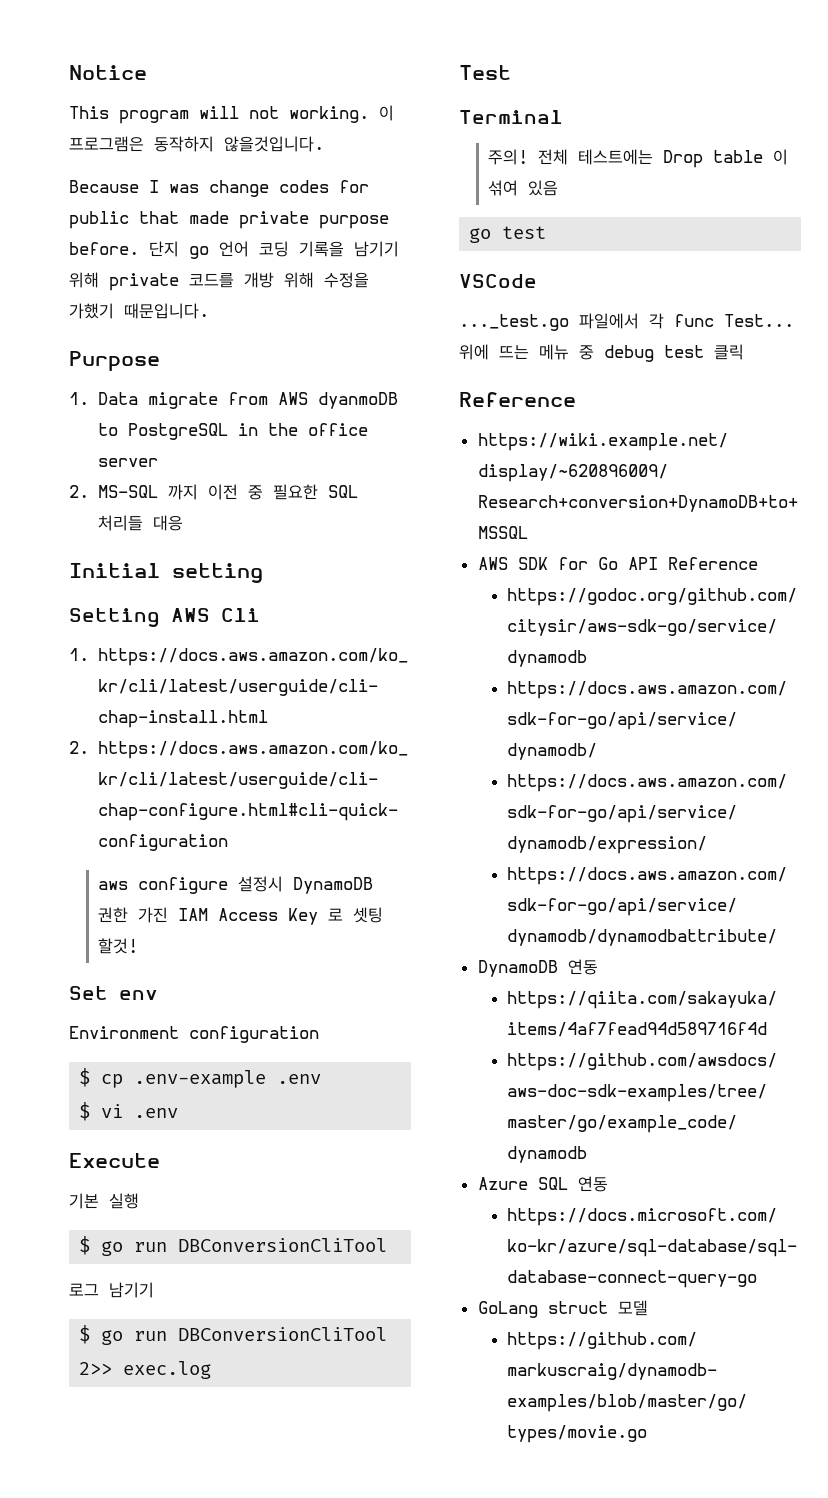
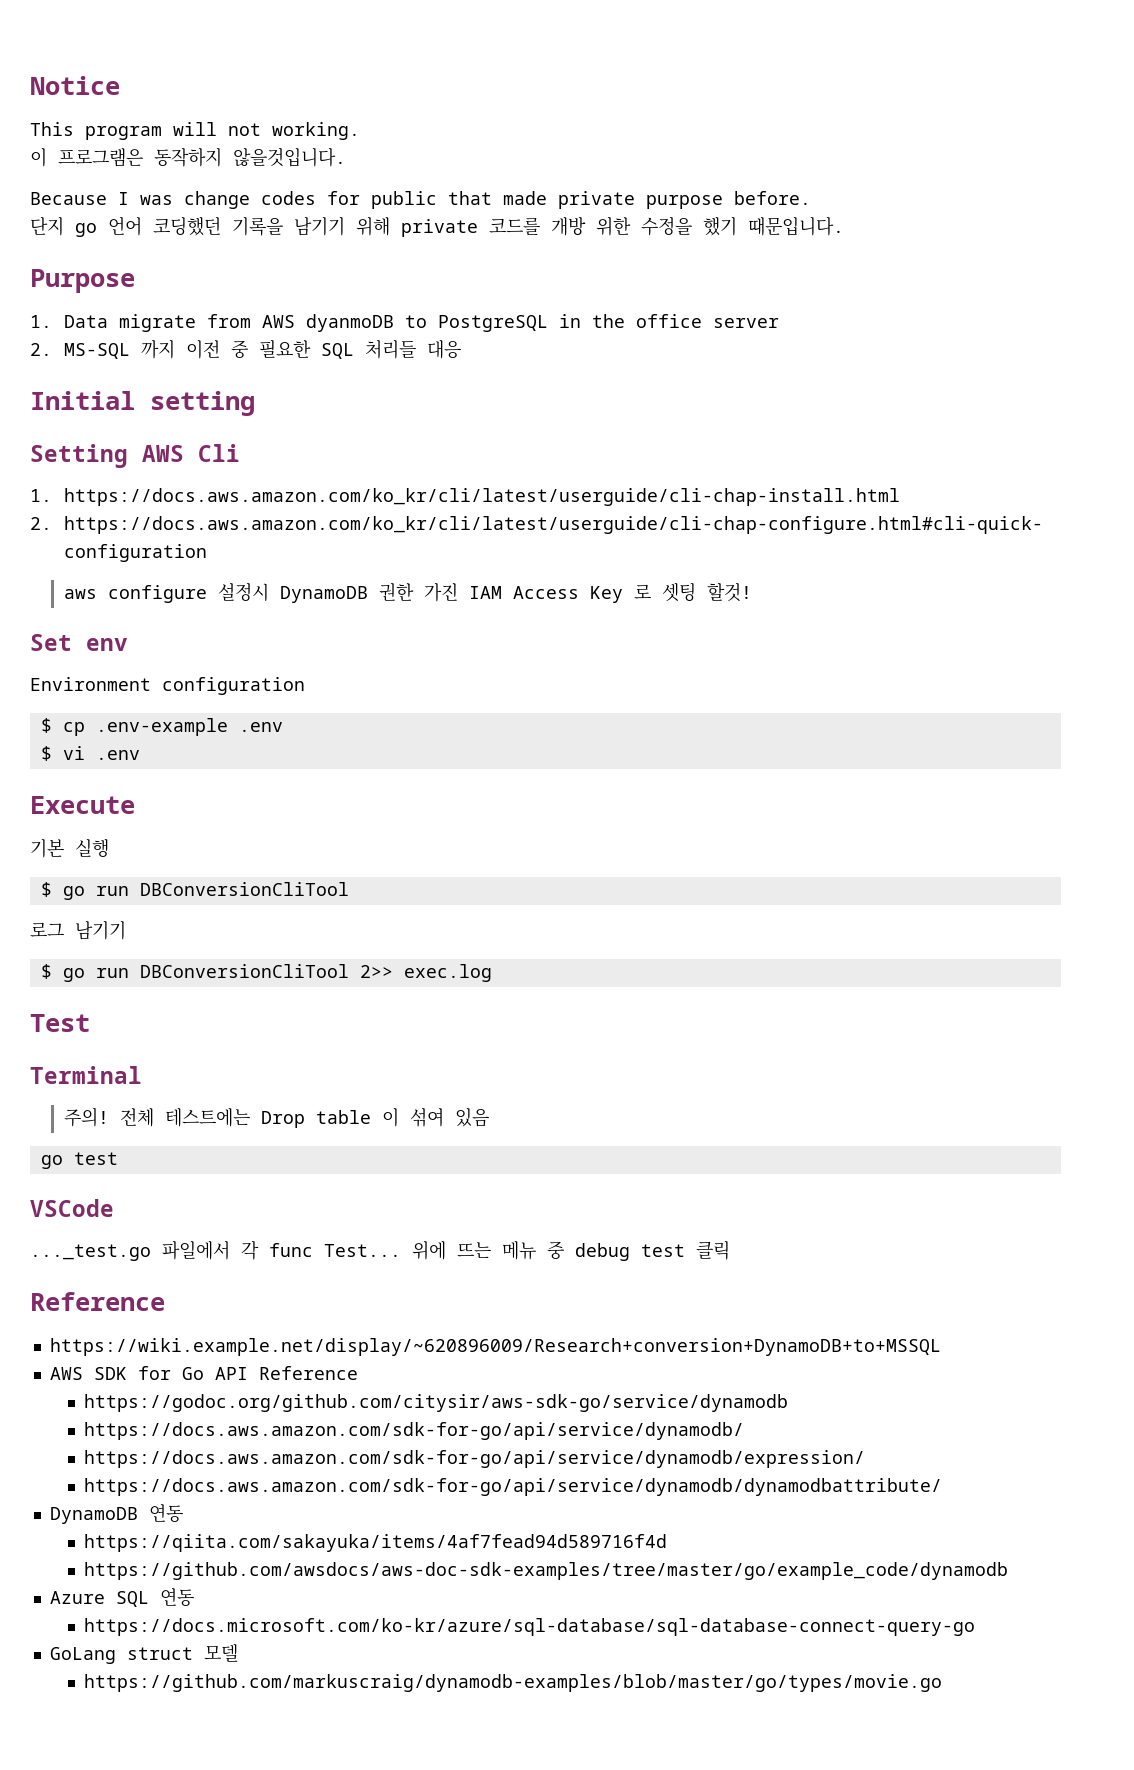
(369, 114) none -> (360, 131) //
(139, 248) none -> (811, 198) //
[259,241,289,257] 코딩 -> [153,217,221,236] 코딩했던
[284,272,369,288] [69,303,114,319] 위해 수정을 가했기 -> [596,217,737,236] 위한 수정을 했기

